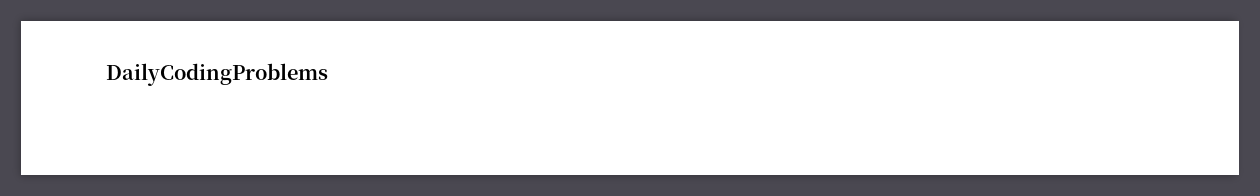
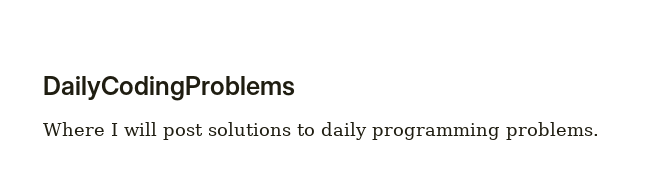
(328, 74) none -> [43,122,599,140] // Where I will post solutions to daily programming problems.

